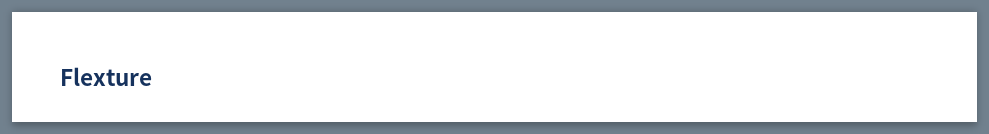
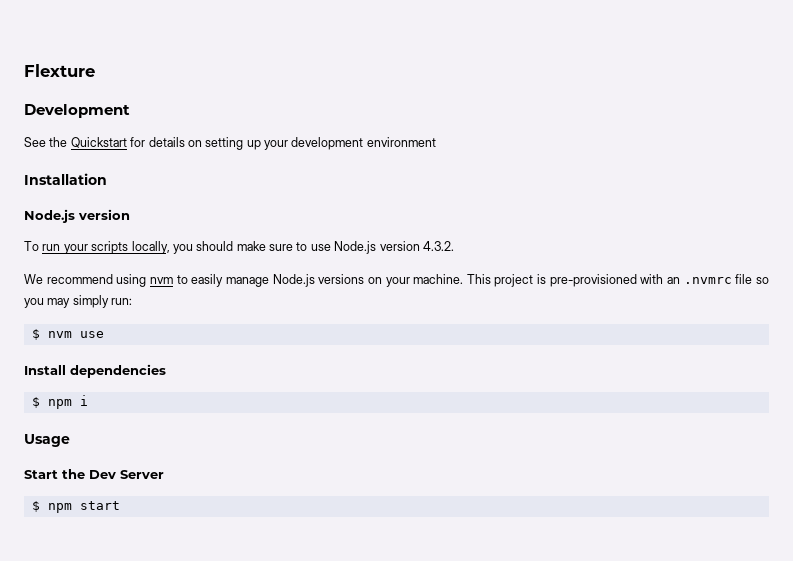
(152, 76) none -> [24,104,130,118] [24,137,436,150] [24,173,107,185] [24,209,130,223] [24,241,454,254] [24,274,769,287] [24,295,133,308] [31,329,104,340] [24,364,166,378] [31,395,88,409] [24,434,70,447] [24,469,164,479] [31,501,120,513] // Development // See the Quickstart for details on setting up your development environment // Installation // Node.js version // To run your scripts locally, you should make sure to use Node.js version 4.3.2. // We recommend using nvm to easily manage Node.js versions on your machine. This project is pre-provisioned with an .nvmrc file so you may simply run: // $ nvm use // Install dependencies // $ npm i // Usage // Start the Dev Server // $ npm start

